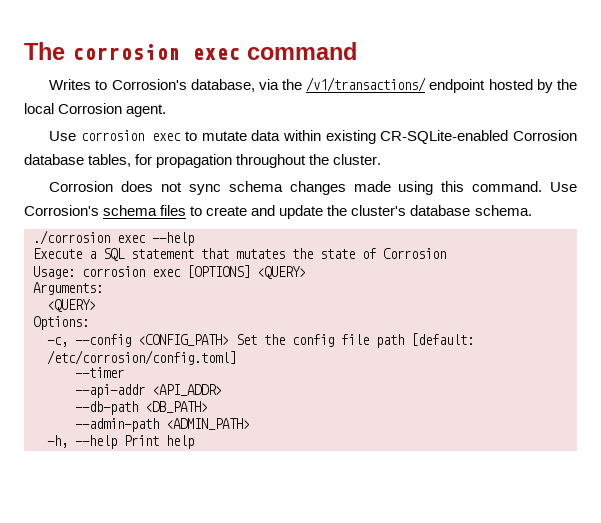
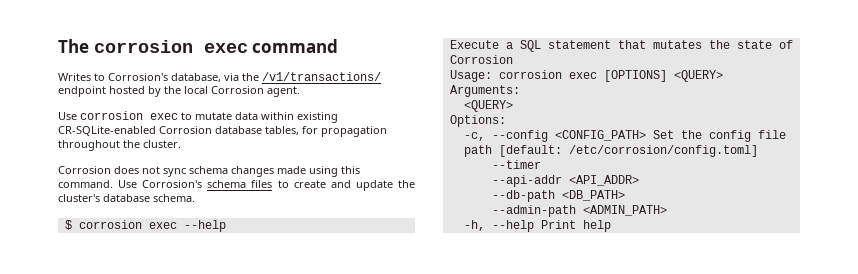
[33,230,110,245] ./corrosion -> [64,220,142,230] $ corrosion

